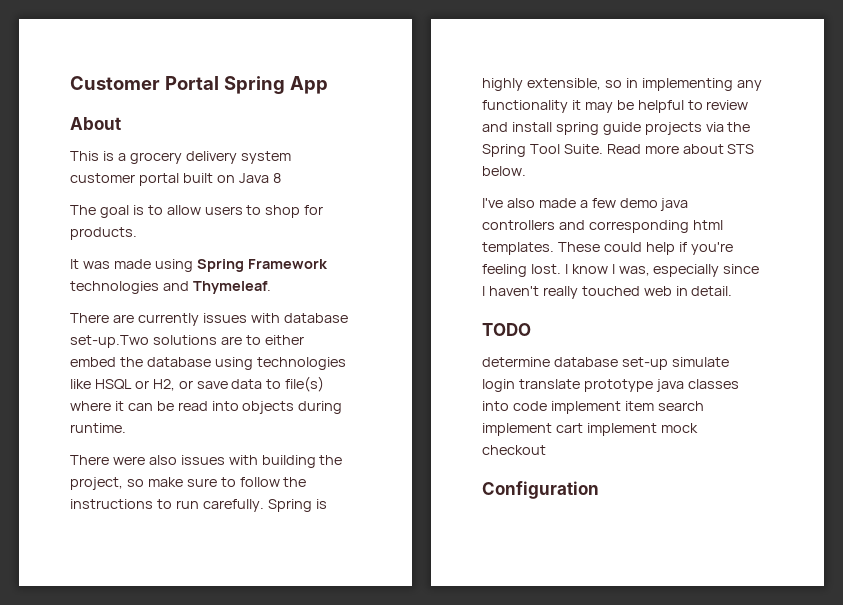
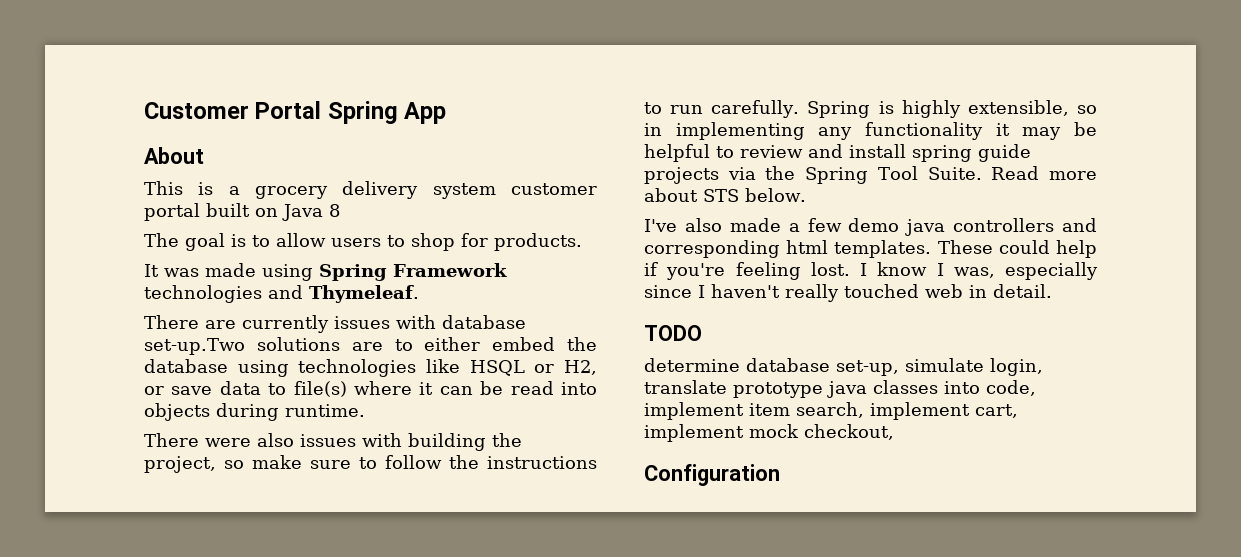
[621,357,729,370] [482,379,515,392] set-up simulate login -> [836,358,1043,376] set-up, simulate login,
[512,401,547,411] code -> [986,380,1036,396] code,
[657,401,704,411] [482,423,583,436] search implement cart -> [796,402,1018,420] search, implement cart,
[482,445,546,455] checkout -> [804,424,894,440] checkout,

